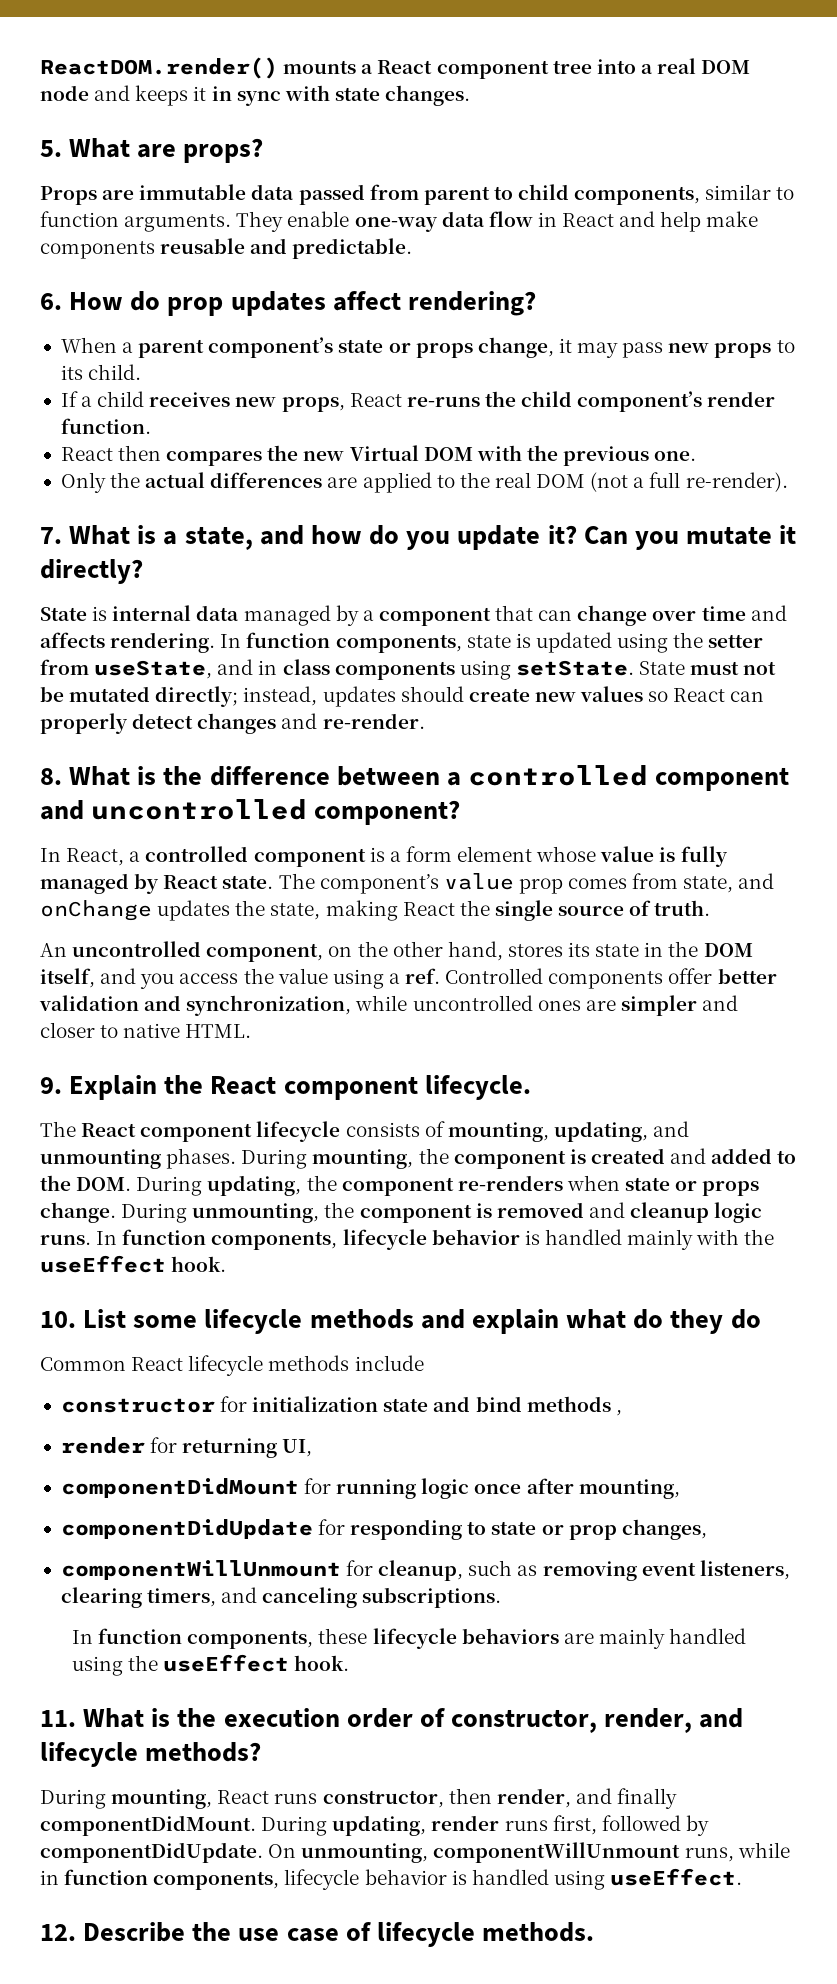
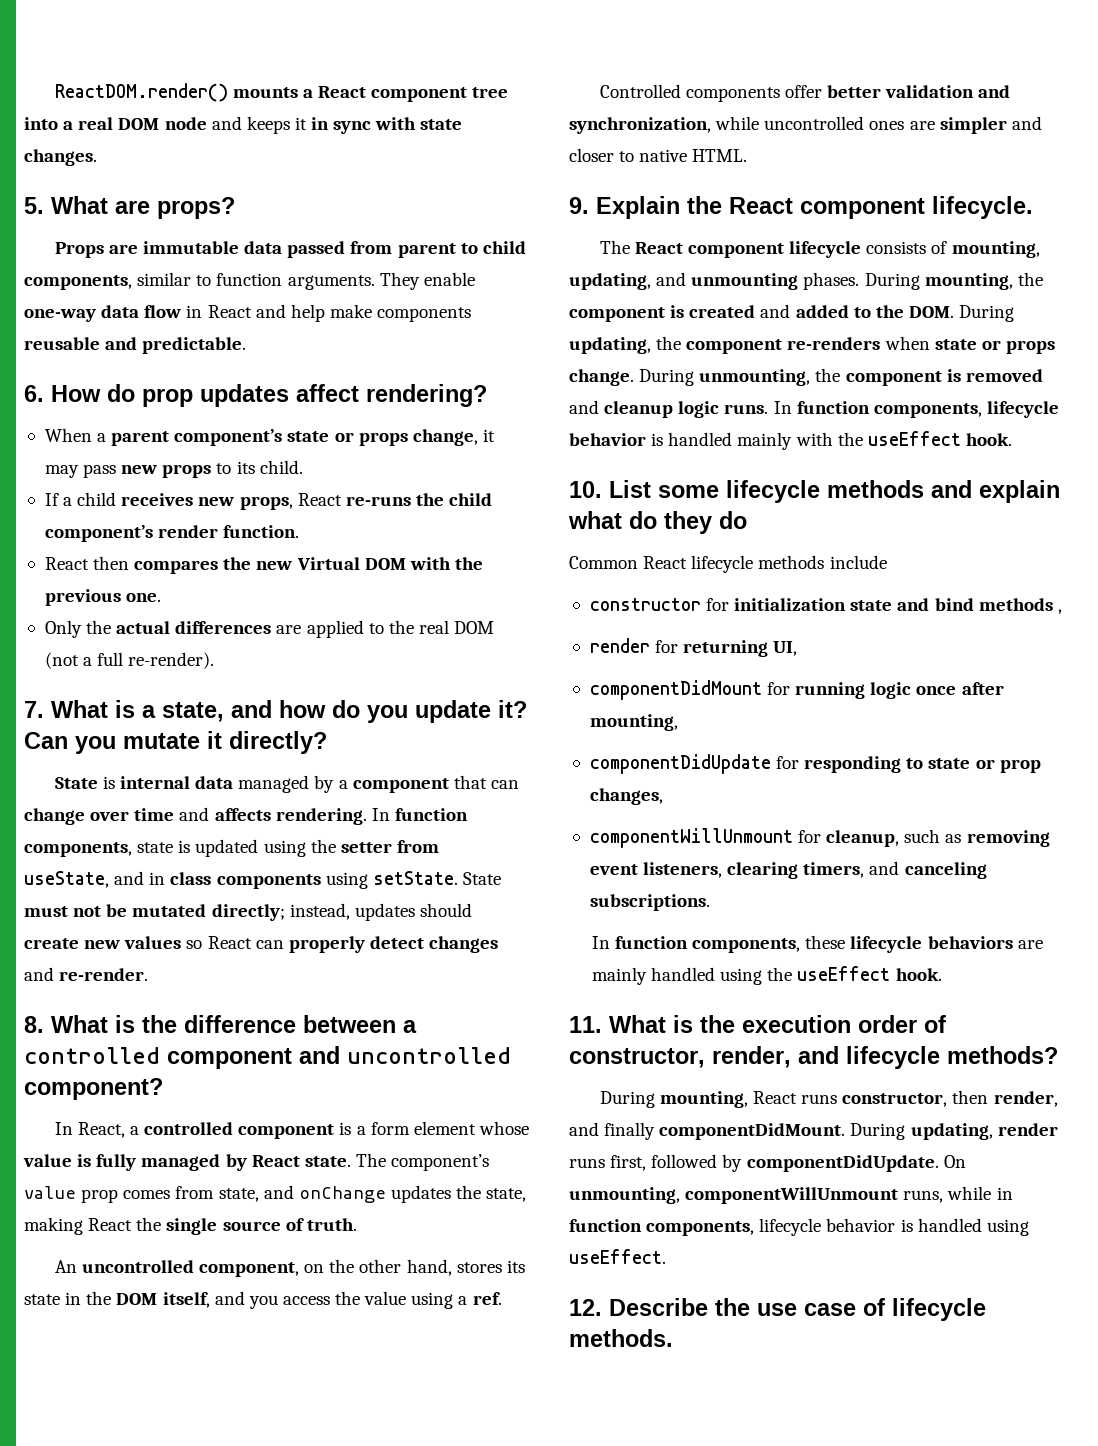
(441, 976) none -> (502, 1298) //

